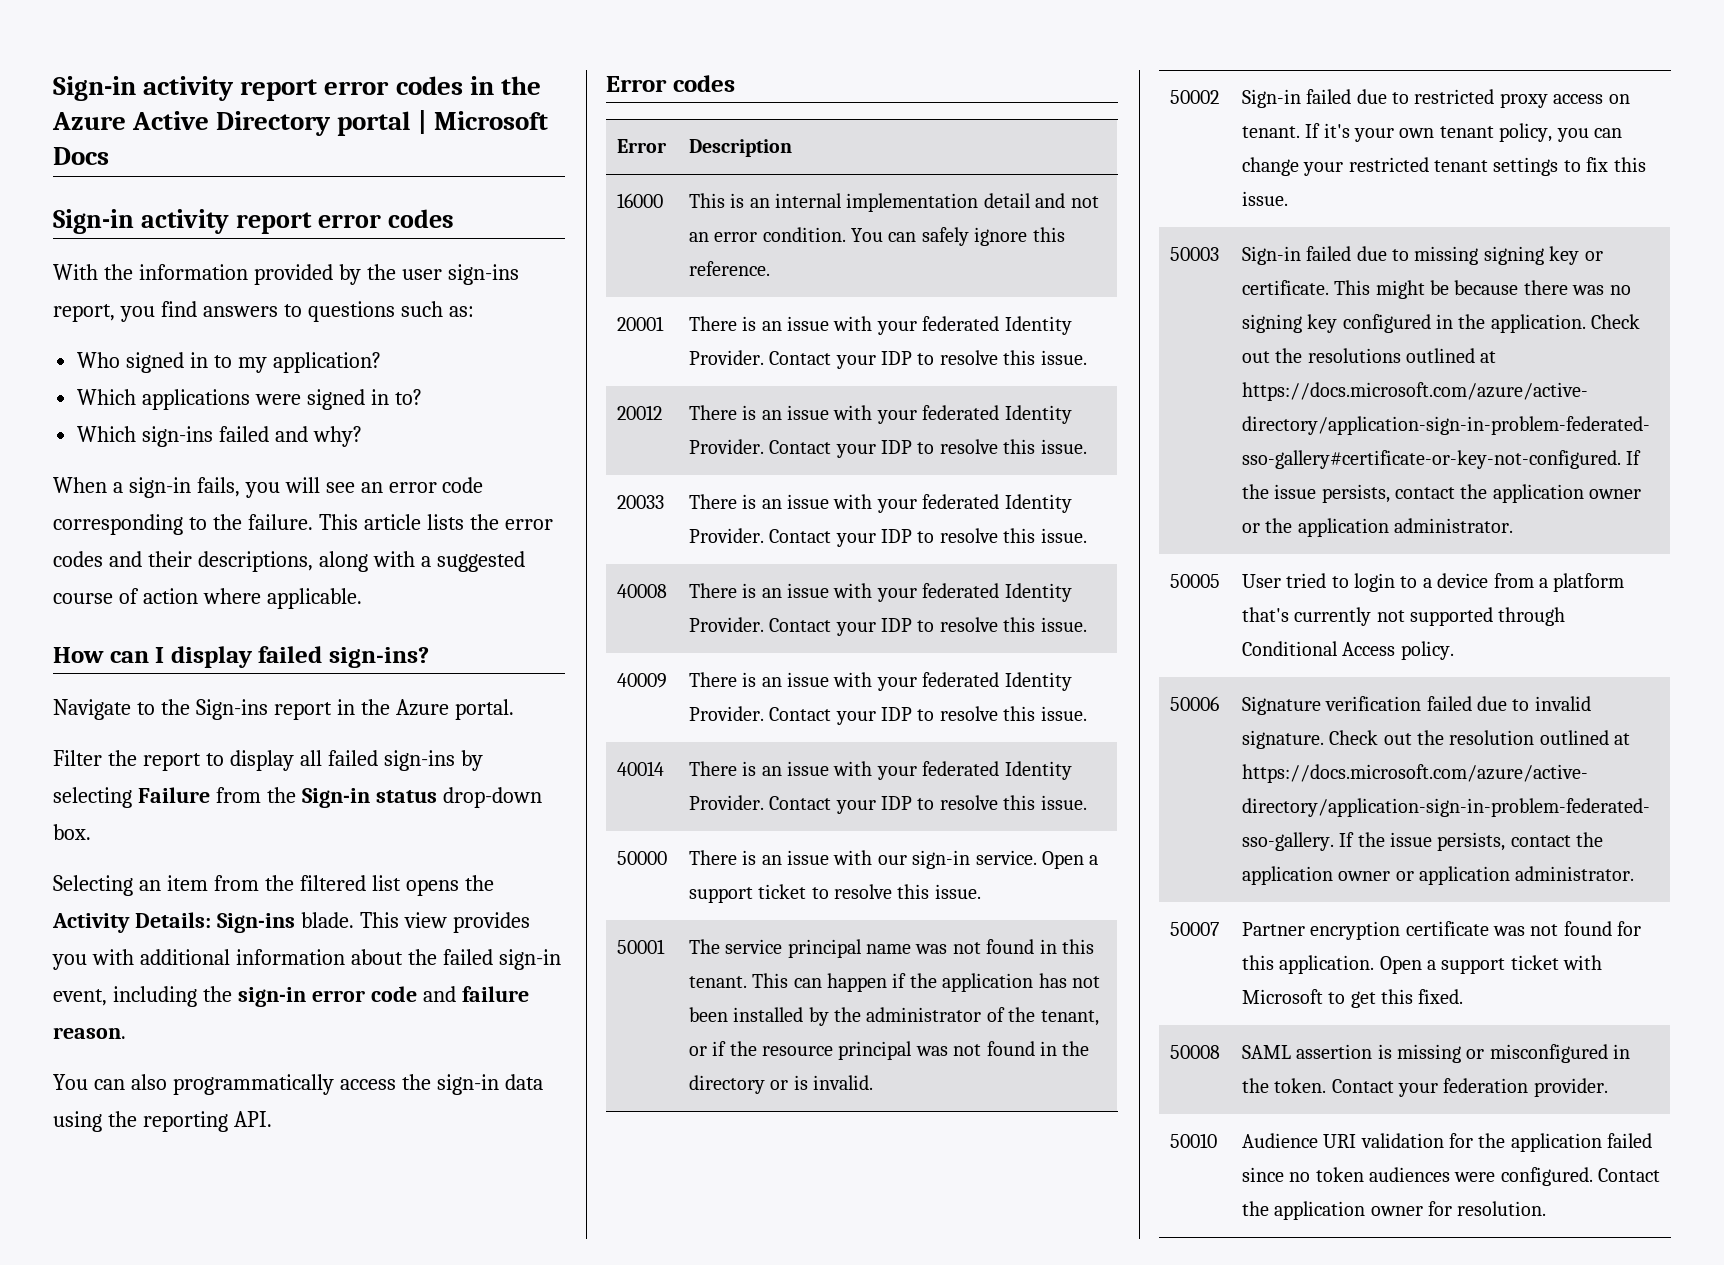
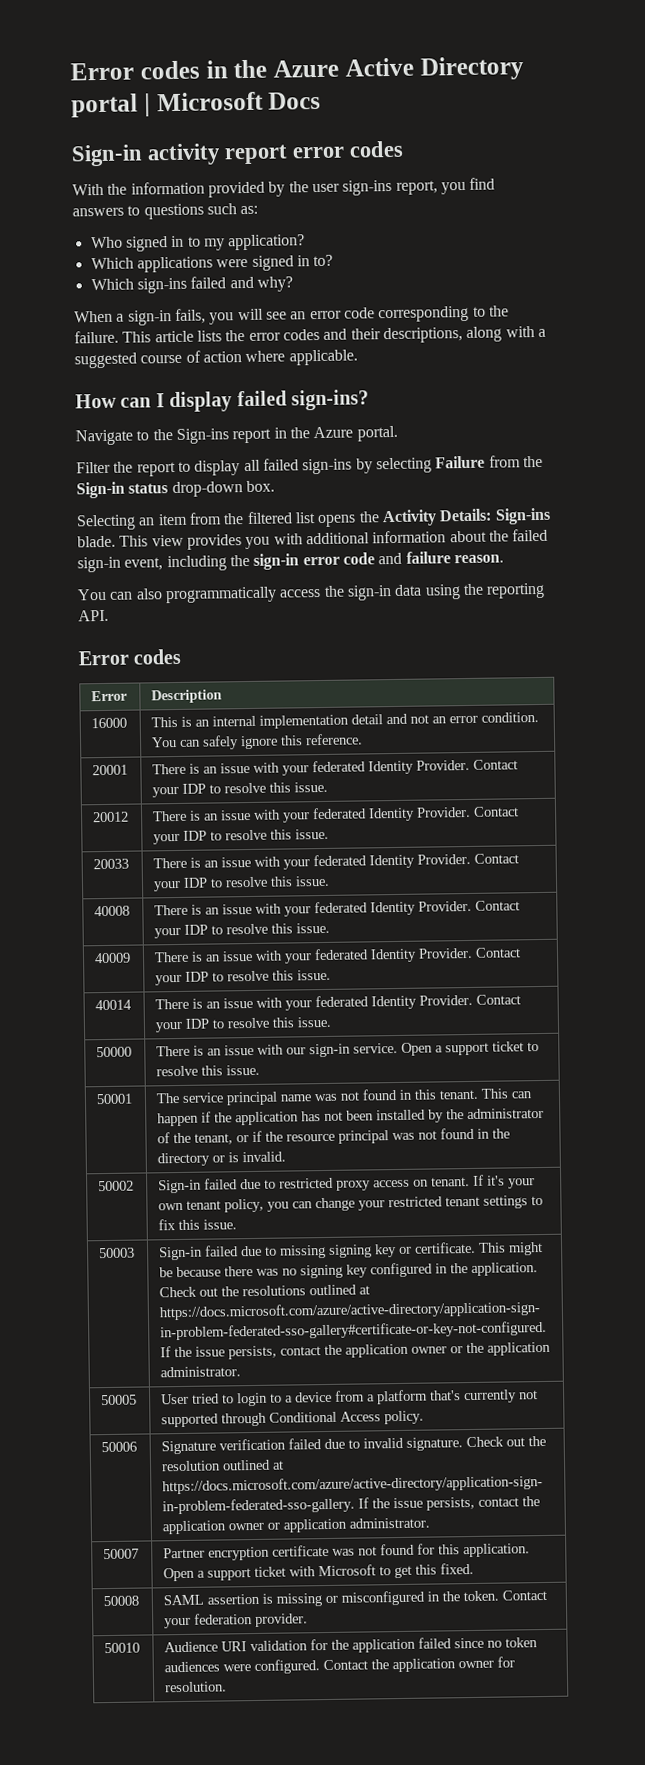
[53,76,390,101] Sign-in activity report error -> [70,62,134,81] Error

